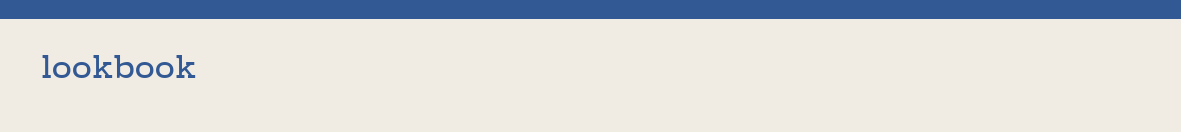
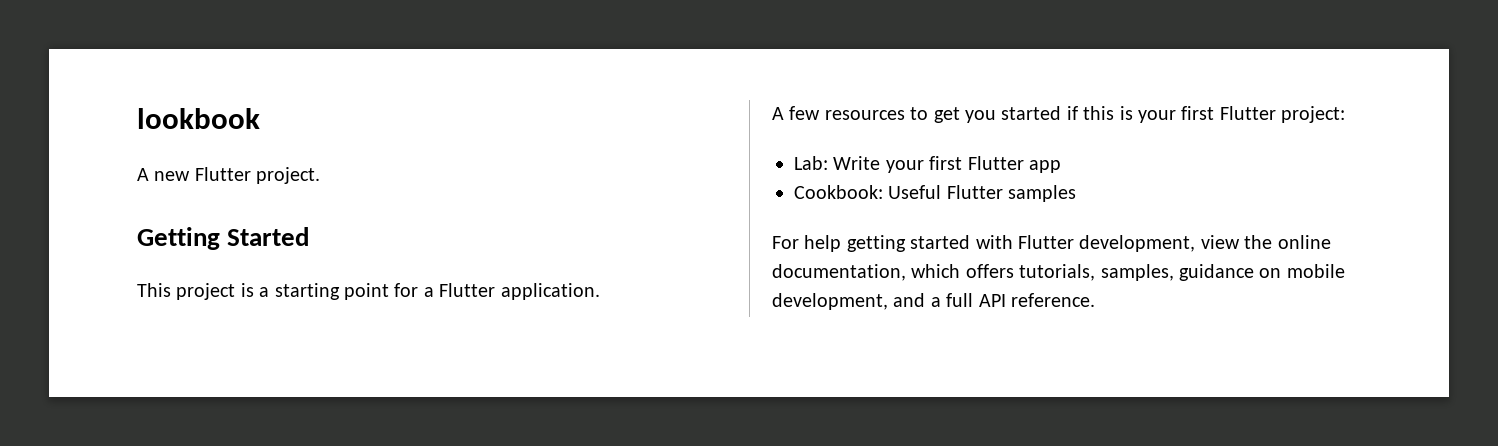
(196, 66) none -> [137,167,321,184] [137,227,310,250] [137,283,600,300] [772,106,1346,123] [794,156,1061,173] [794,185,1077,202] [772,235,1331,252] [772,264,1345,281] [772,293,1095,310] // A new Flutter project. // Getting Started // This project is a starting point for a Flutter application. // A few resources to get you started if this is your first Flutter project: // Lab: Write your first Flutter app // Cookbook: Useful Flutter samples // For help getting started with Flutter development, view the online documentation, which offers tutorials, samples, guidance on mobile development, and a full API reference.

